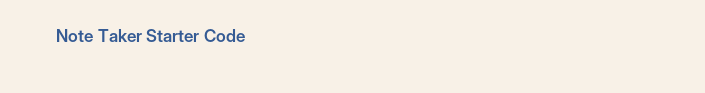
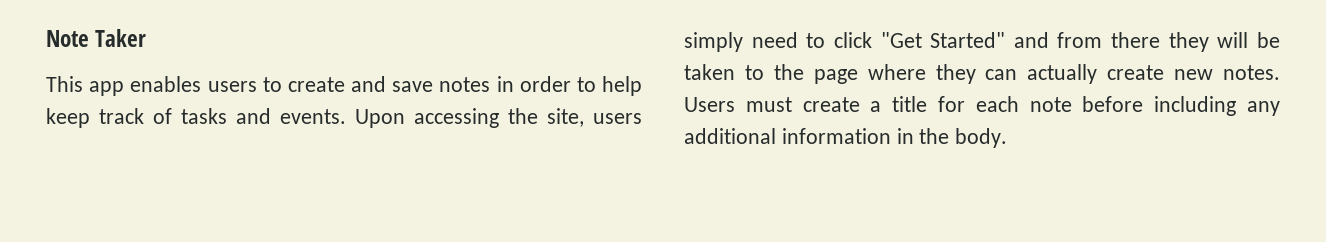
[146,29,245,42] Starter Code -> [46,76,642,96] [46,108,642,128] [684,32,1280,52] [684,64,1280,84] [684,96,1280,116] [684,128,1008,148] // This app enables users to create and save notes in order to help keep track of tasks and events. Upon accessing the site, users simply need to click "Get Started" and from there they will be taken to the page where they can actually create new notes. Users must create a title for each note before including any additional information in the body.

